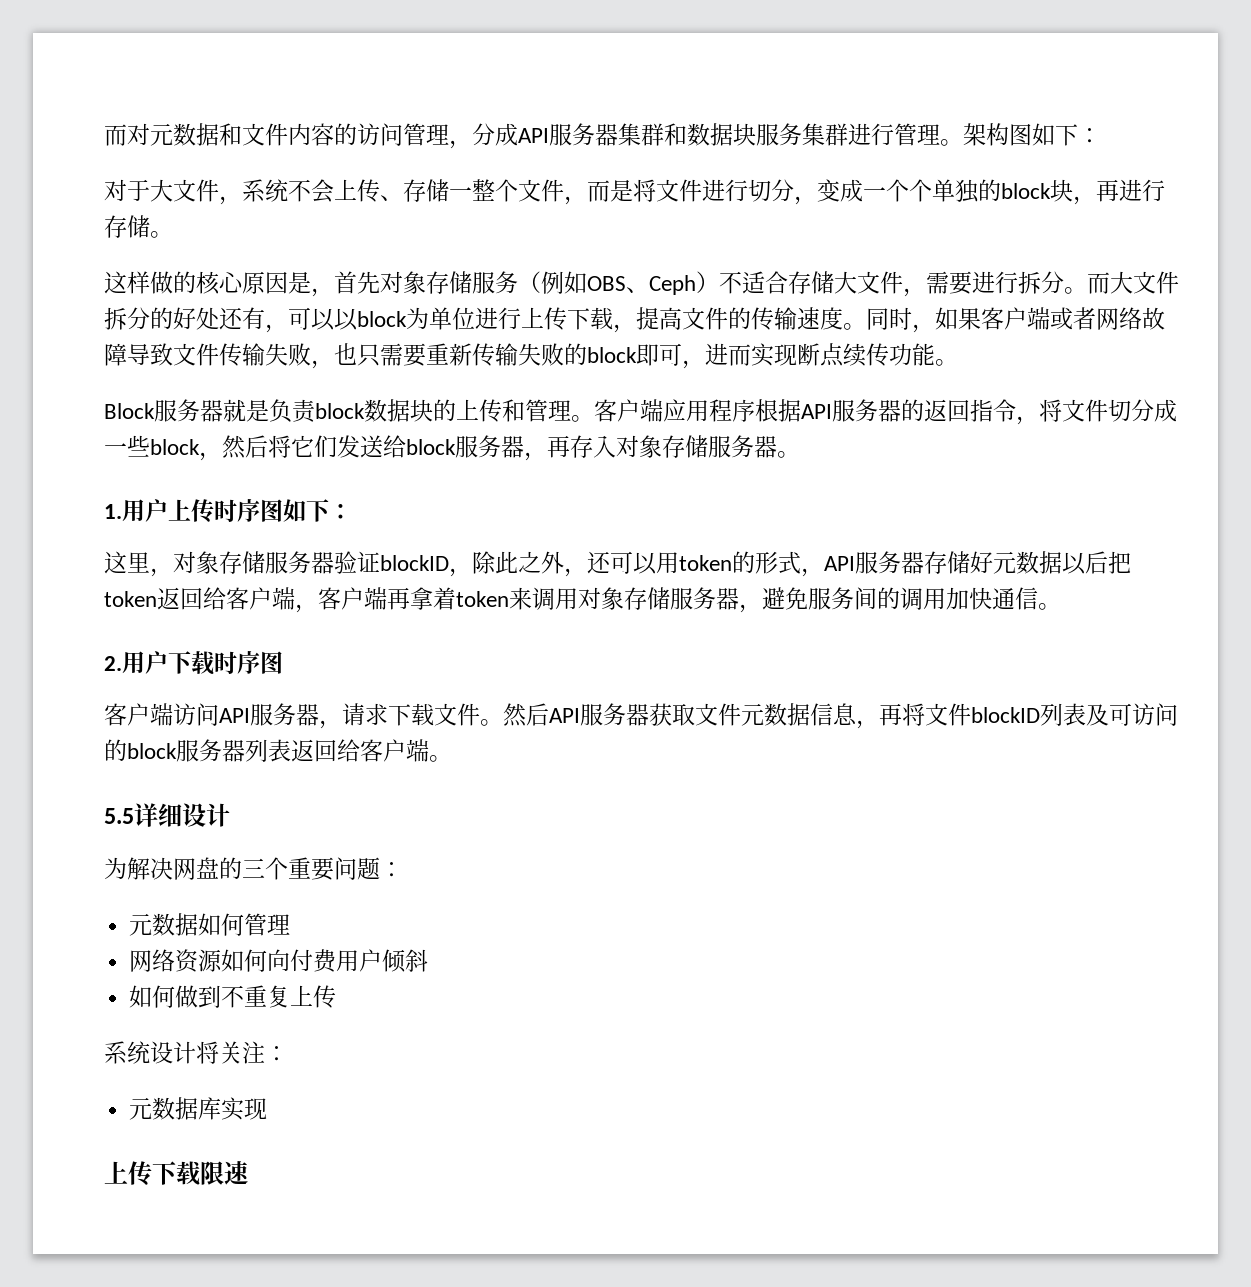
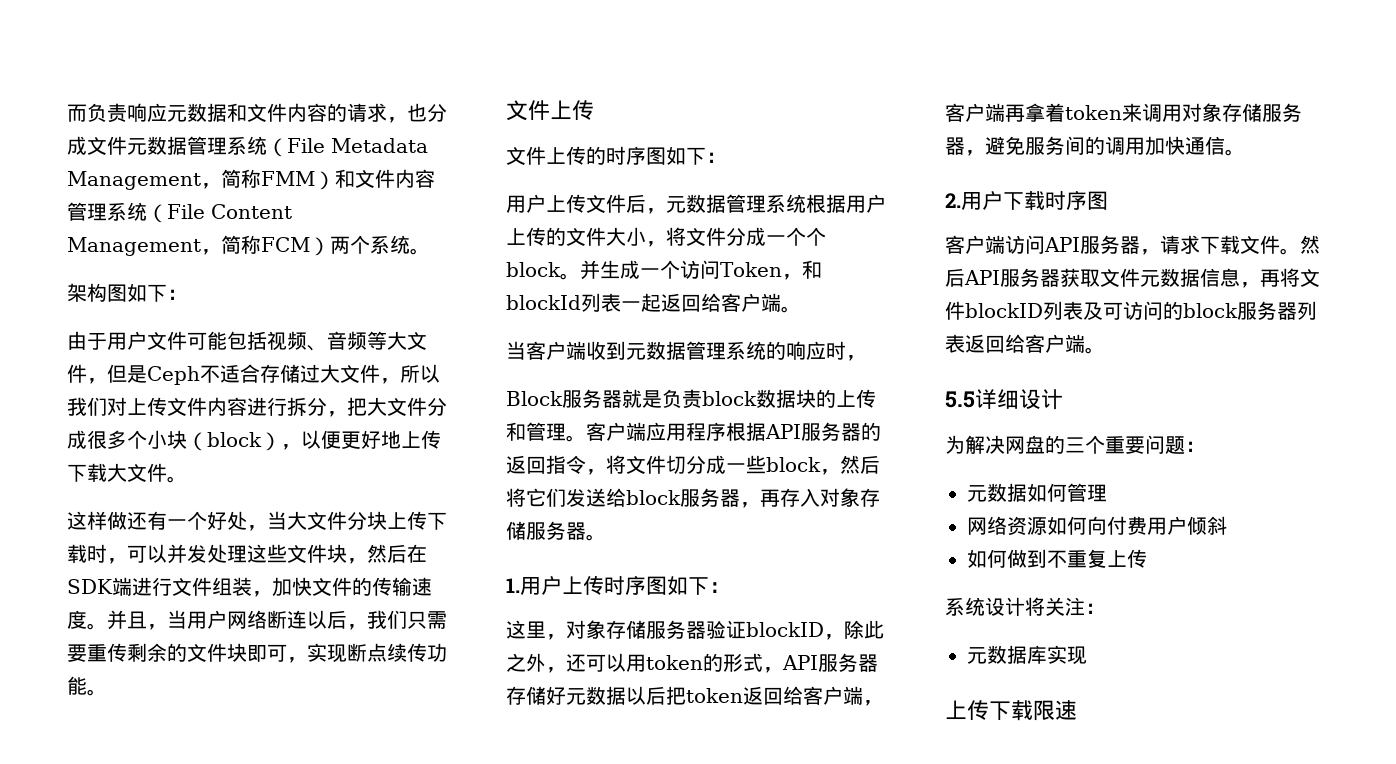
[104,123,150,146] 而对 -> [67,103,167,123] 而负责响应
[357,123,963,149] 访问管理，分成API服务器集群和数据块服务集群进行管理。 -> [347,103,447,123] [67,136,428,157] [67,169,435,190] [67,202,292,223] [67,235,430,256] 请求，也分成文件元数据管理系统（File Metadata Management，简称FMM）和文件内容管理系统（File Content Management，简称FCM）两个系统。 //
[104,179,1165,205] [104,215,173,238] [104,271,1179,297] [104,307,1165,333] [104,343,751,369] 对于大文件，系统不会上传、存储一整个文件，而是将文件进行切分，变成一个个单独的block块，再进行存储。 // 这样做的核心原因是，首先对象存储服务（例如OBS、Ceph）不适合存储大文件，需要进行拆分。而大文件拆分的好处还有，可以以block为单位进行上传下载，提高文件的传输速度。同时，如果客户端或者网络故障导致文件传输失败，也只需要重新传输失败的block即可，进而 -> [67,331,427,351] [67,364,440,385] [67,397,447,417] [67,430,441,451] [67,463,187,483] [67,511,447,531] [67,544,427,564] [67,577,432,597] [67,610,447,630] [67,643,307,663] 由于用户文件可能包括视频、音频等大文件，但是Ceph不适合存储过大文件，所以我们对上传文件内容进行拆分，把大文件分成很多个小块（block），以便更好地上传下载大文件。 // 这样做还有一个好处，当大文件分块上传下载时，可以并发处理这些文件块，然后在SDK端进行文件组装，加快文件的传输速度。并且，当用户网络断连以后，我们只需要重传剩余的文件块即可，
(958, 362) none -> [506,100,594,121] [506,146,726,165] [506,194,886,214] [506,227,826,247] [506,260,822,280] [506,293,801,313] [506,341,866,361] // 文件上传 // 文件上传的时序图如下： // 用户上传文件后，元数据管理系统根据用户上传的文件大小，将文件分成一个个block。并生成一个访问Token，和blockId列表一起返回给客户端。 // 当客户端收到元数据管理系统的响应时，

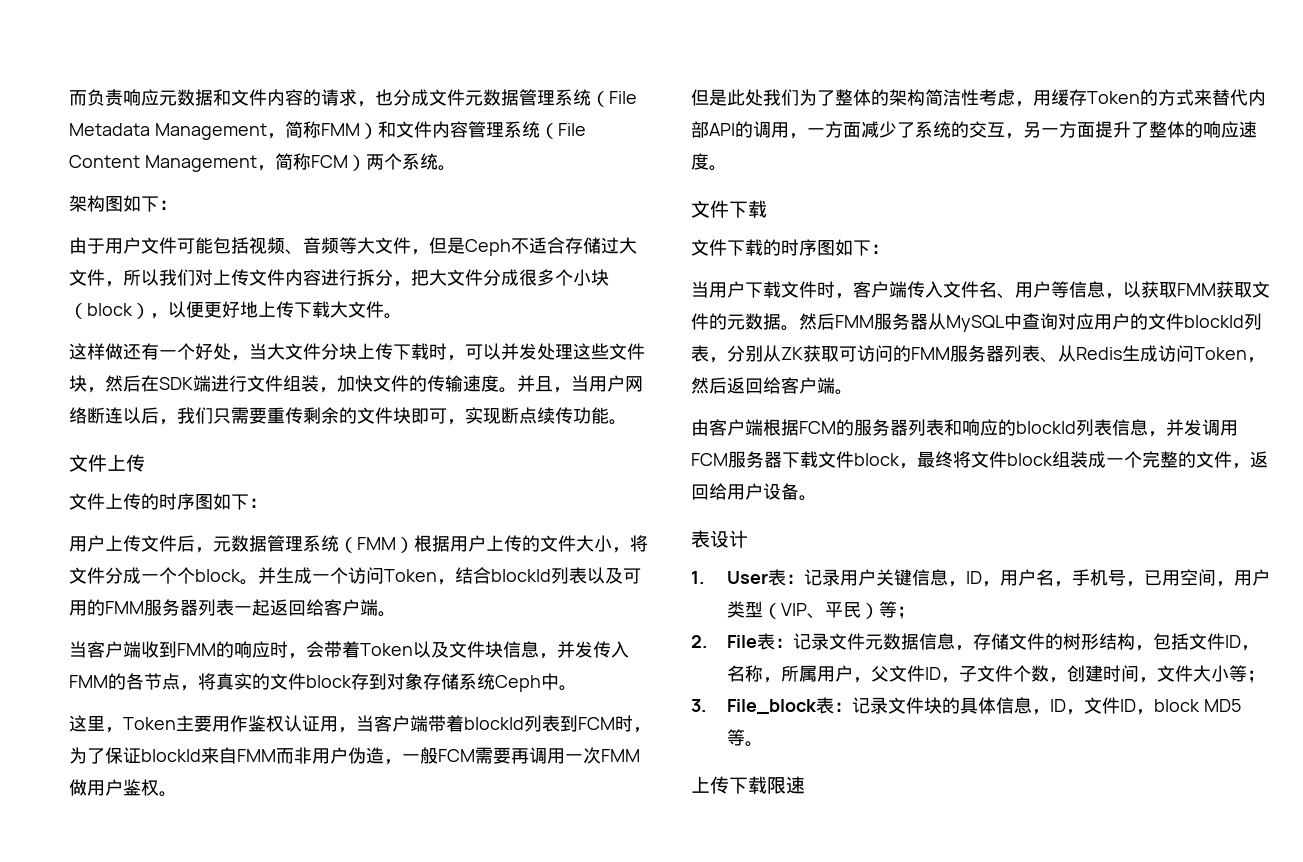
(806, 203) none -> [339,537,414,553] （FMM）
[801,260,822,279] [506,293,621,312] 和blockId列表 -> [455,567,641,584] [69,599,234,616] 结合blockId列表以及可用的FMM服务器列表
[626,341,766,360] 元数据管理系统 -> [177,643,216,656] FMM
[506,389,876,409] [506,422,881,442] [506,455,880,475] [506,488,880,508] [506,521,606,541] [506,575,730,595] [506,620,884,640] [506,653,878,673] [506,686,883,706] [945,103,1302,122] [945,136,1245,156] [945,190,1108,211] [945,235,1320,255] [945,268,1320,288] [945,301,1317,320] [945,334,1105,354] [945,389,1063,410] [945,435,1205,454] [967,483,1107,502] [967,516,1227,536] [967,549,1147,568] [945,597,1105,616] [967,645,1087,665] // Block服务器就是负责block数据块的上传和管理。客户端应用程序根据API服务器的返回指令，将文件切分成一些block，然后将它们发送给block服务器，再存入对象存储服务器。 // 1.用户上传时序图如下： // 这里，对象存储服务器验证blockID，除此之外，还可以用token的形式，API服务器存储好元数据以后把token返回给客户端，客户端再拿着token来调用对象存储服务器，避免服务间的调用加快通信。 // 2.用户下载时序图 // 客户端访问API服务器，请求下载文件。然后API服务器获取文件元数据信息，再将文件blockID列表及可访问的block服务器列表返回给客户端。 // 5.5详细设计 // 为解决网盘的三个重要问题： // 元数据如何管理 // 网络资源如何向付费用户倾斜 // 如何做到不重复上传 // 系统设计将关注： // 元数据库实现 -> [306,641,629,659] [69,673,577,692] [69,715,651,733] [69,747,640,765] [69,779,177,797] [691,89,1266,107] [691,121,1257,139] [691,153,727,171] [691,200,767,218] [691,239,889,256] [691,281,1270,299] [691,313,1262,332] [691,345,1265,363] [691,377,853,395] [691,419,1238,437] [691,451,1268,469] [691,483,817,501] [691,530,748,548] [691,569,1270,587] [726,601,915,619] [691,633,1259,651] [726,665,1265,683] [691,697,1241,715] [726,729,763,747] 会带着Token以及文件块信息，并发传入FMM的各节点，将真实的文件block存到对象存储系统Ceph中。 // 这里，Token主要用作鉴权认证用，当客户端带着blockId列表到FCM时，为了保证blockId来自FMM而非用户伪造，一般FCM需要再调用一次FMM做用户鉴权。 // 但是此处我们为了整体的架构简洁性考虑，用缓存Token的方式来替代内部API的调用，一方面减少了系统的交互，另一方面提升了整体的响应速度。 // 文件下载 // 文件下载的时序图如下： // 当用户下载文件时，客户端传入文件名、用户等信息，以获取FMM获取文件的元数据。然后FMM服务器从MySQL中查询对应用户的文件blockId列表，分别从ZK获取可访问的FMM服务器列表、从Redis生成访问Token，然后返回给客户端。 // 由客户端根据FCM的服务器列表和响应的blockId列表信息，并发调用FCM服务器下载文件block，最终将文件block组装成一个完整的文件，返回给用户设备。 // 表设计 // 1. User表：记录用户关键信息，ID，用户名，手机号，已用空间，用户类型（VIP、平民）等； // 2. File表：记录文件元数据信息，存储文件的树形结构，包括文件ID，名称，所属用户，父文件ID，子文件个数，创建时间，文件大小等； // 3. File_block表：记录文件块的具体信息，ID，文件ID，block MD5等。

